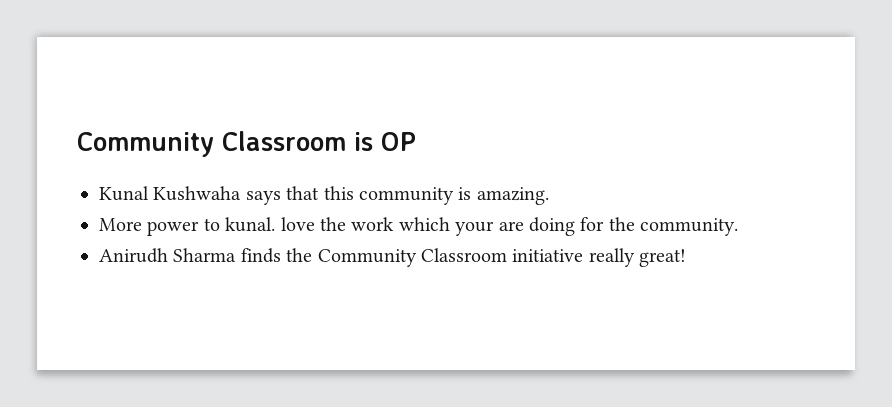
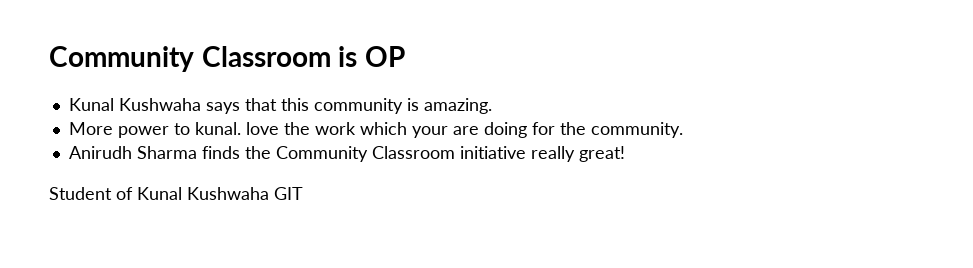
(687, 258) none -> [49,187,303,200] // Student of Kunal Kushwaha GIT

